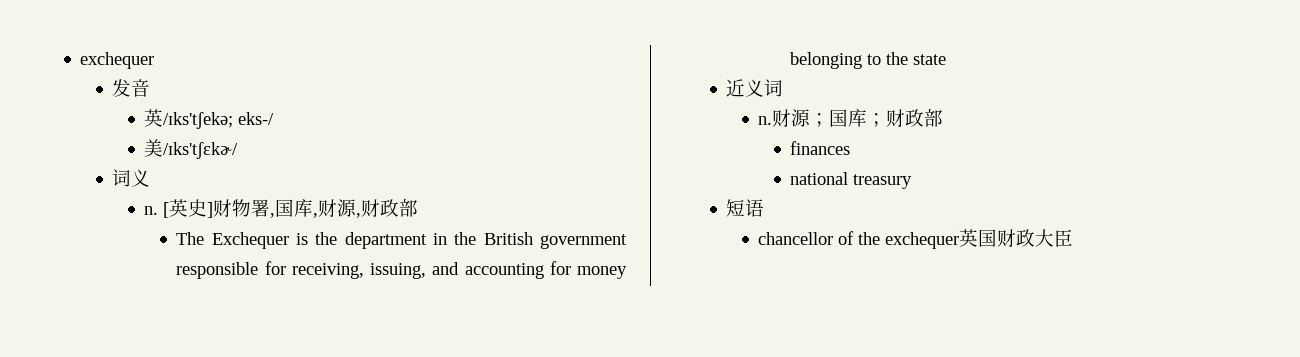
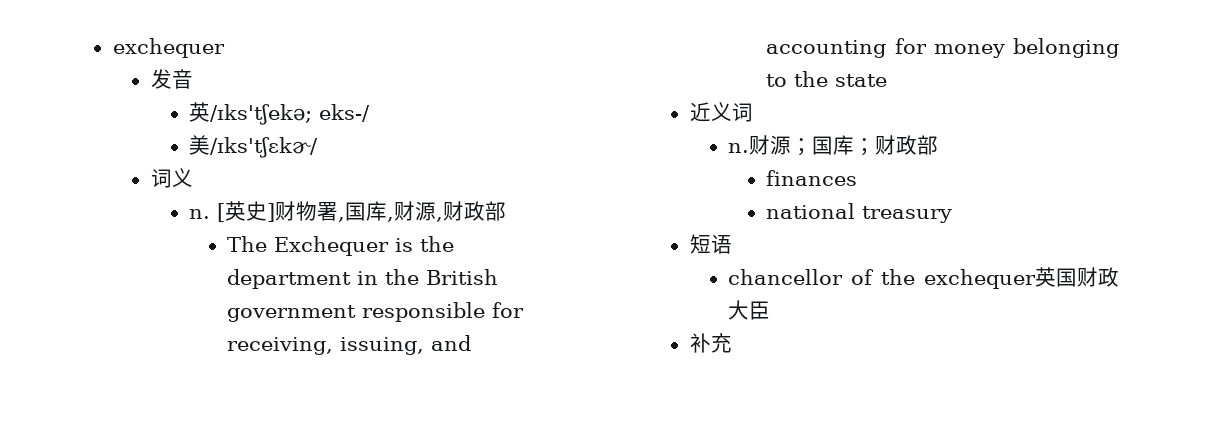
(1074, 238) none -> [689,333,732,353] // 补充

